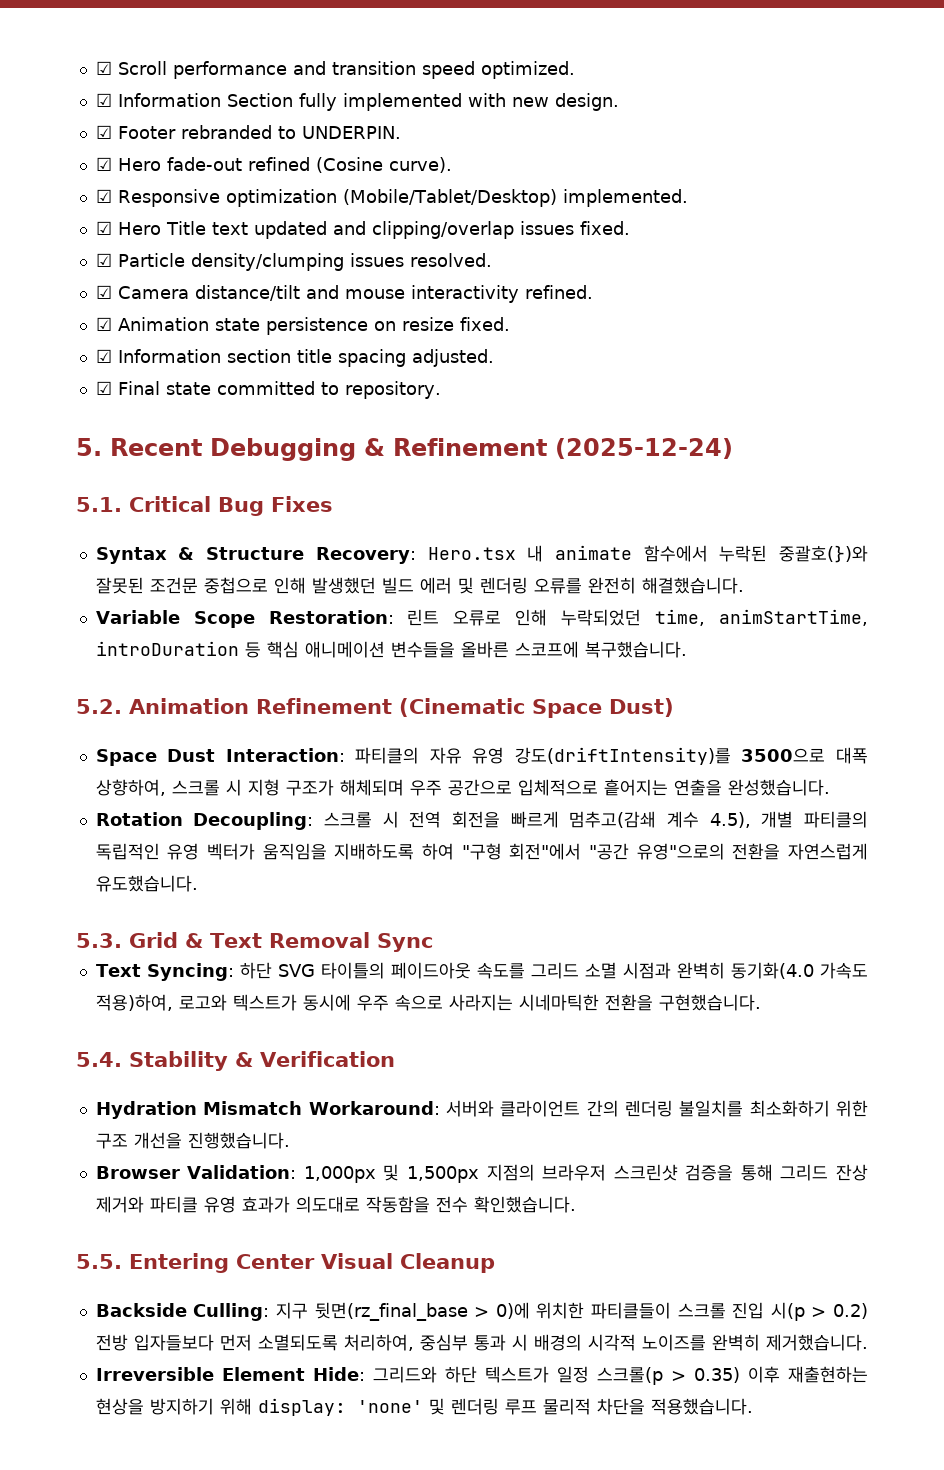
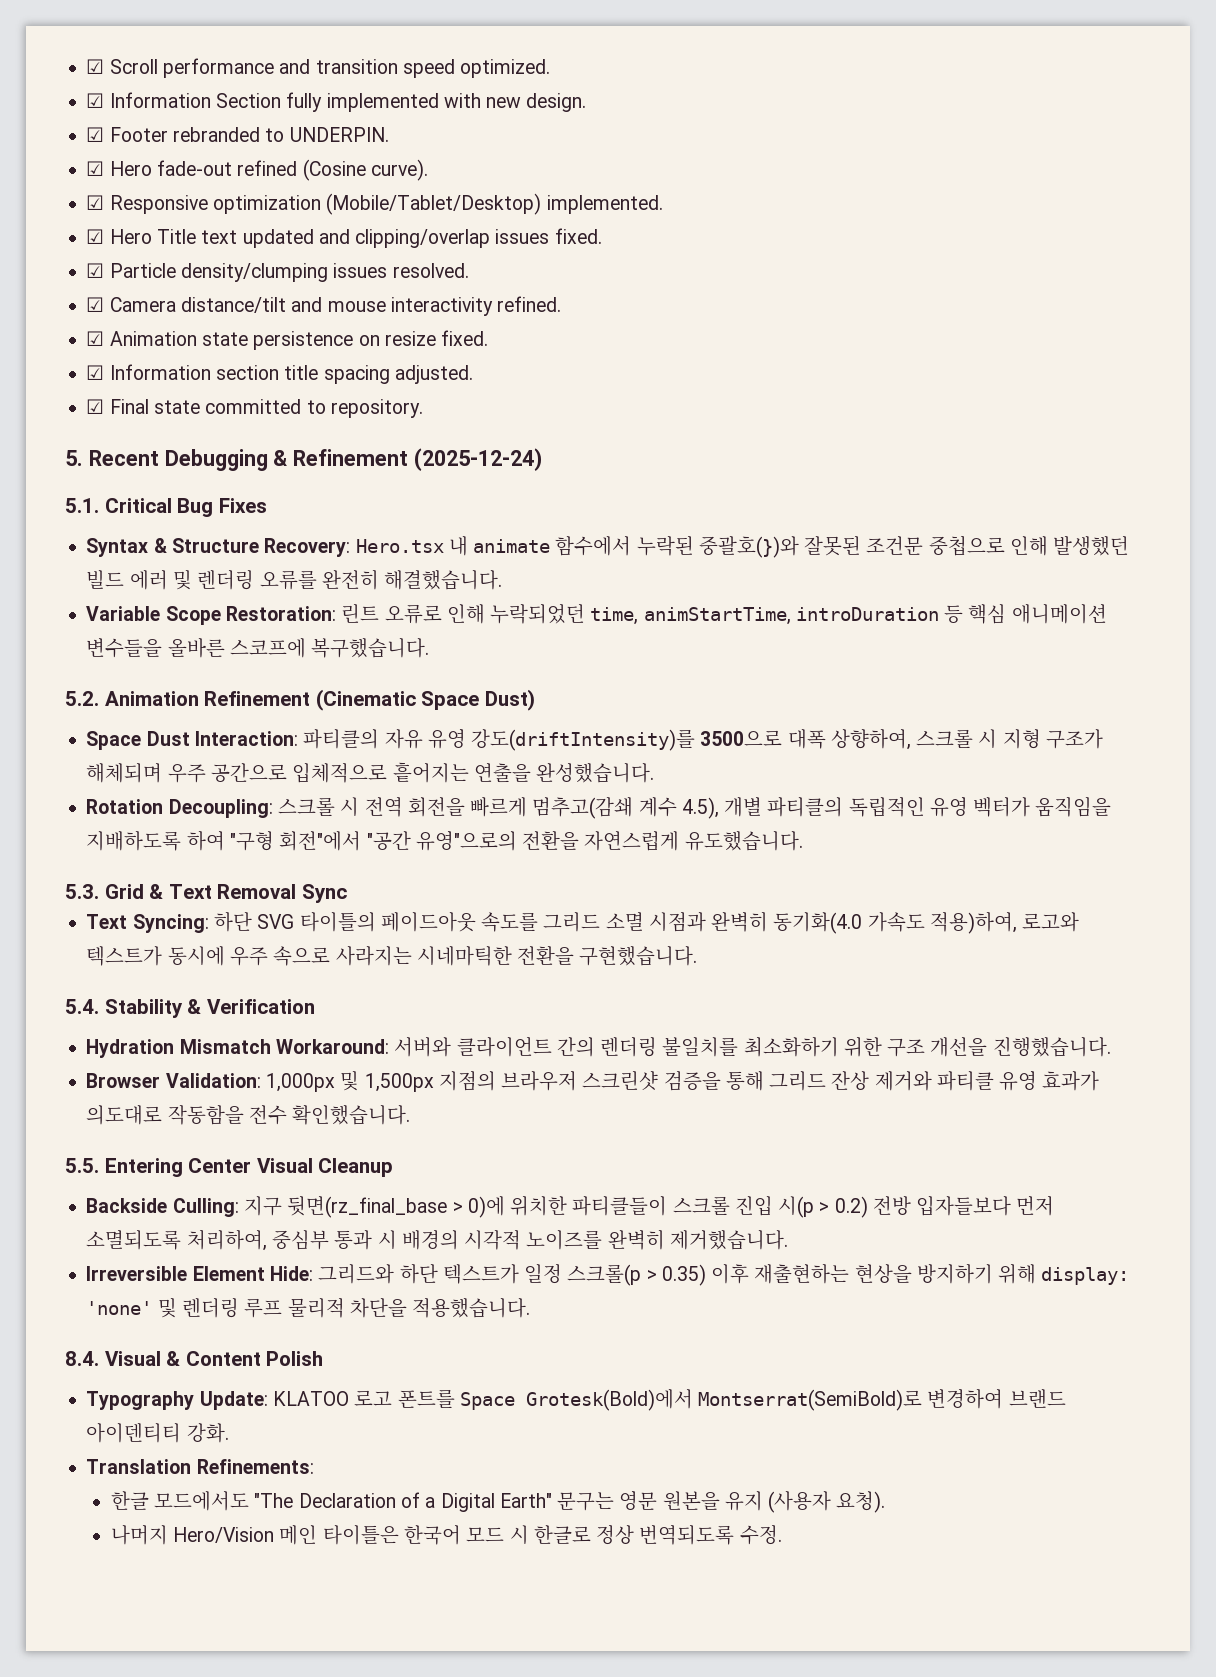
(753, 1406) none -> [65,1351,324,1366] [86,1389,1066,1411] [86,1423,229,1443] [86,1459,314,1474] [110,1491,886,1513] [110,1525,782,1545] // 8.4. Visual & Content Polish // Typography Update: KLATOO 로고 폰트를 Space Grotesk(Bold)에서 Montserrat(SemiBold)로 변경하여 브랜드 아이덴티티 강화. // Translation Refinements: // 한글 모드에서도 "The Declaration of a Digital Earth" 문구는 영문 원본을 유지 (사용자 요청). // 나머지 Hero/Vision 메인 타이틀은 한국어 모드 시 한글로 정상 번역되도록 수정.

